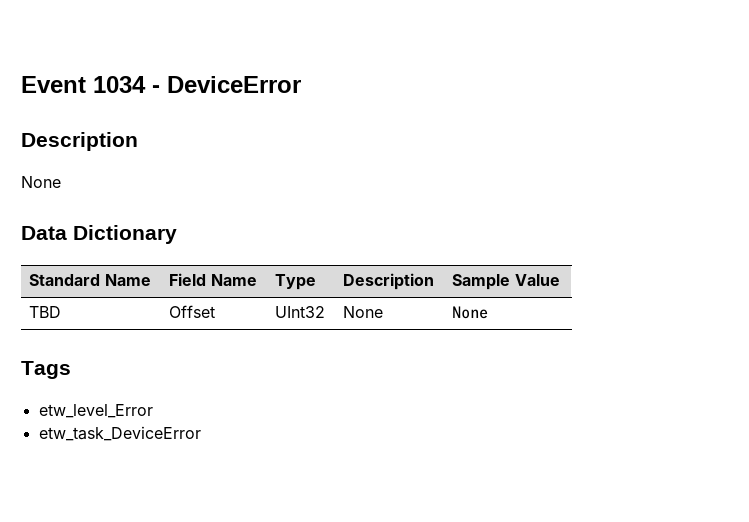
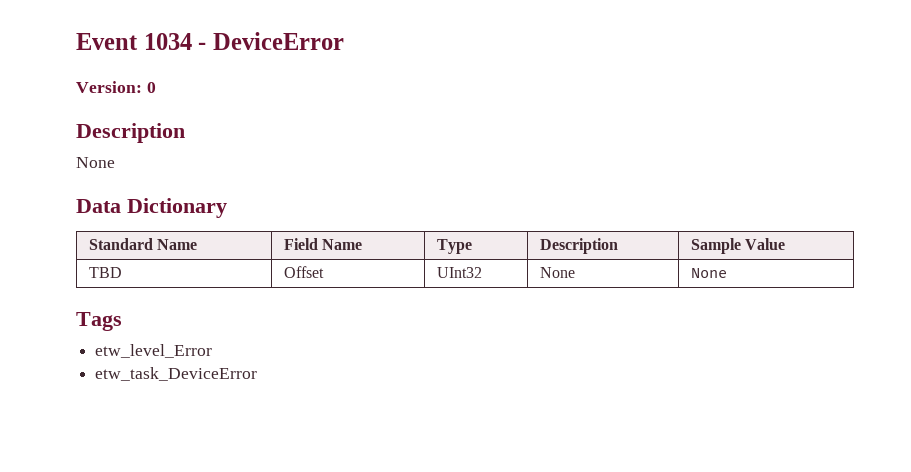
(301, 84) none -> [76,81,156,93] // Version: 0

